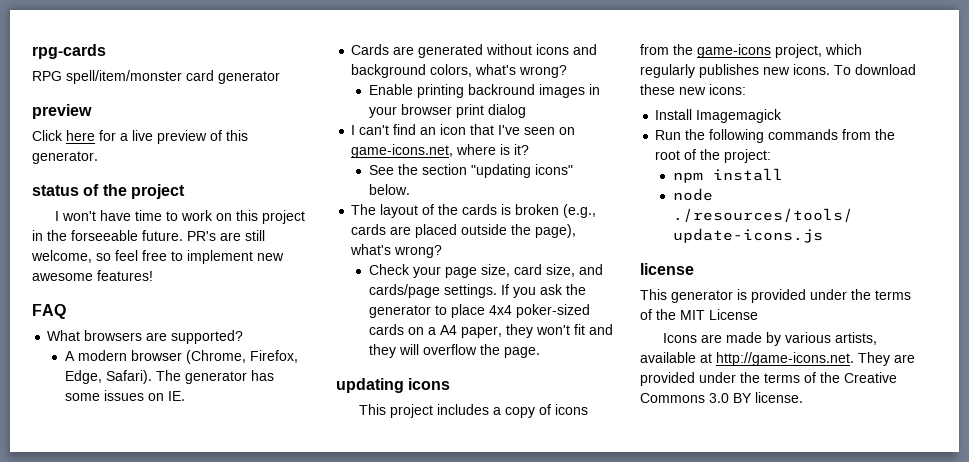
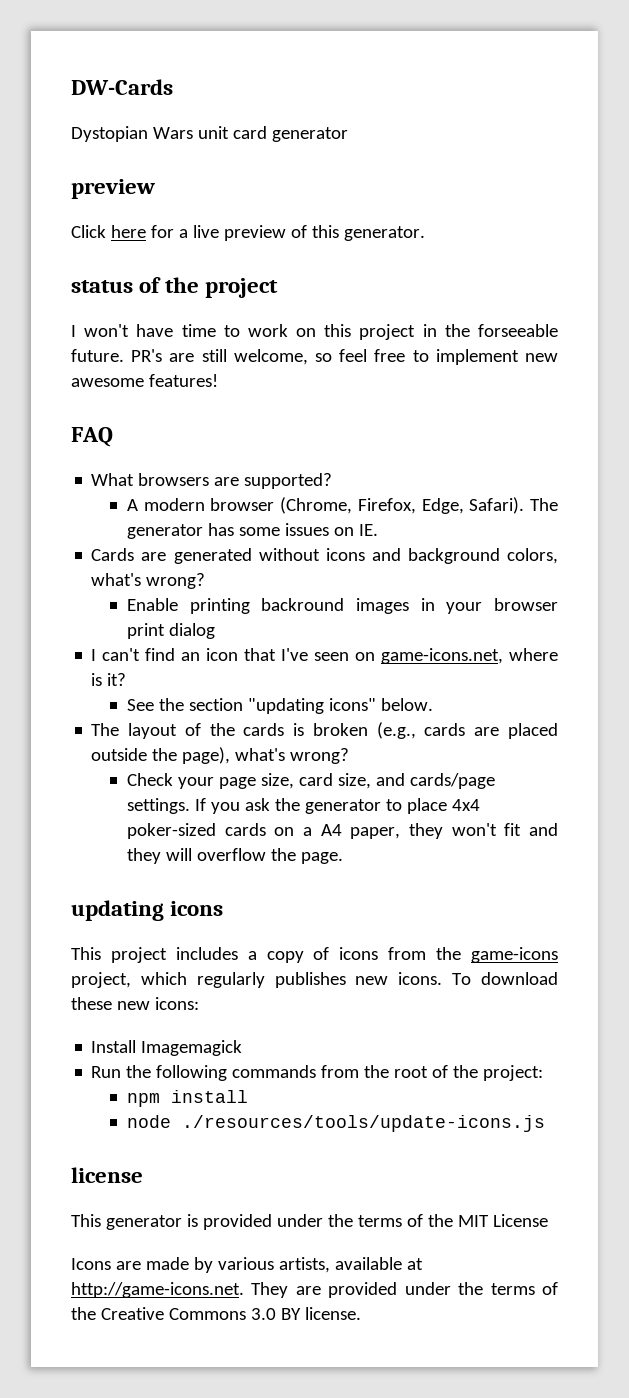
[32,44,106,59] [32,70,182,84] rpg-cards // RPG spell/item/monster -> [71,79,173,95] [71,126,229,142] DW-Cards // Dystopian Wars unit

